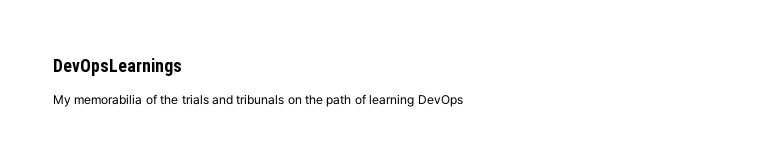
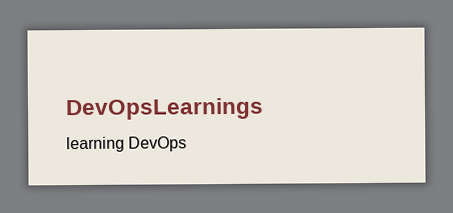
[53,94,366,107] My memorabilia of the trials and tribunals on the path of -> (264, 109) none

